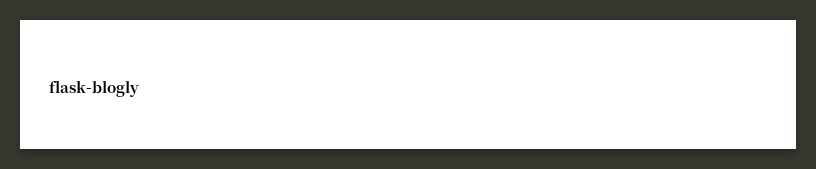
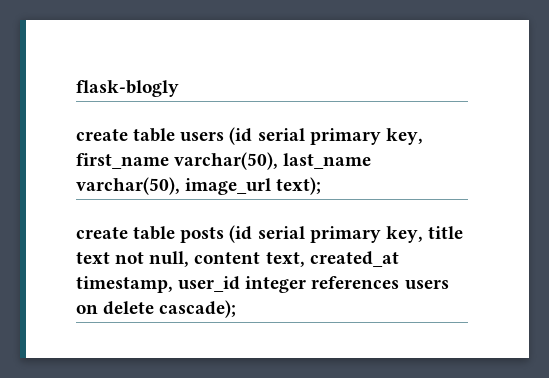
(139, 88) none -> [76,127,423,145] [76,152,372,170] [76,177,322,195] [76,225,463,243] [76,251,399,267] [76,276,449,293] [76,300,237,318] // create table users (id serial primary key, first_name varchar(50), last_name varchar(50), image_url text); // create table posts (id serial primary key, title text not null, content text, created_at timestamp, user_id integer references users on delete cascade);

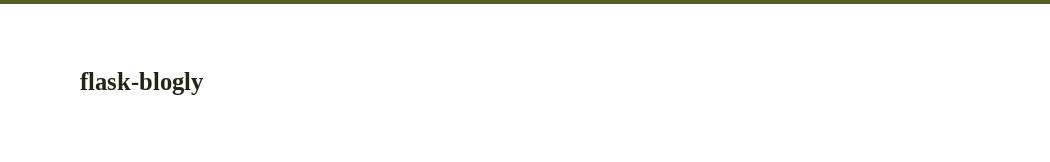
[76,127,423,145] [76,152,372,170] [76,177,322,195] [76,225,463,243] [76,251,399,267] [76,276,449,293] [76,300,237,318] // create table users (id serial primary key, first_name varchar(50), last_name varchar(50), image_url text); // create table posts (id serial primary key, title text not null, content text, created_at timestamp, user_id integer references users on delete cascade); -> (204, 83) none

